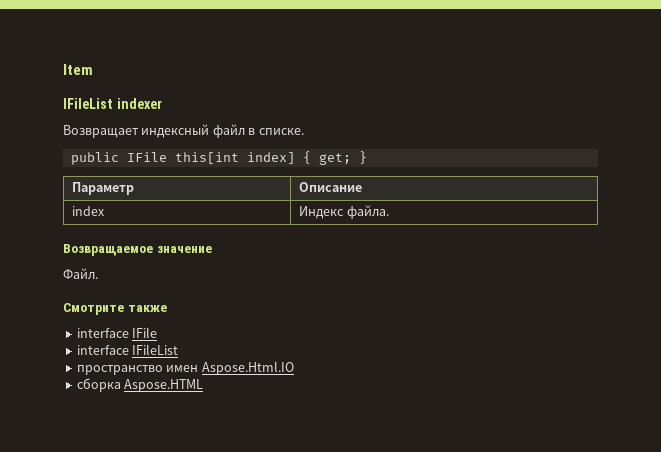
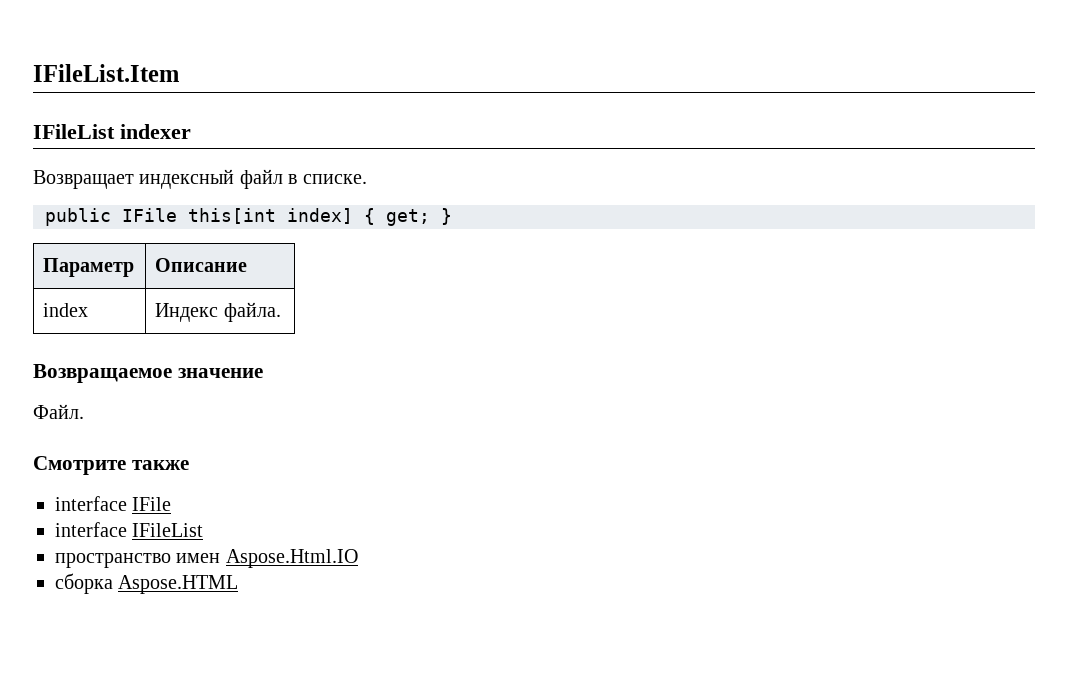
[63,64,93,75] Item -> [33,64,179,82] IFileList.Item

